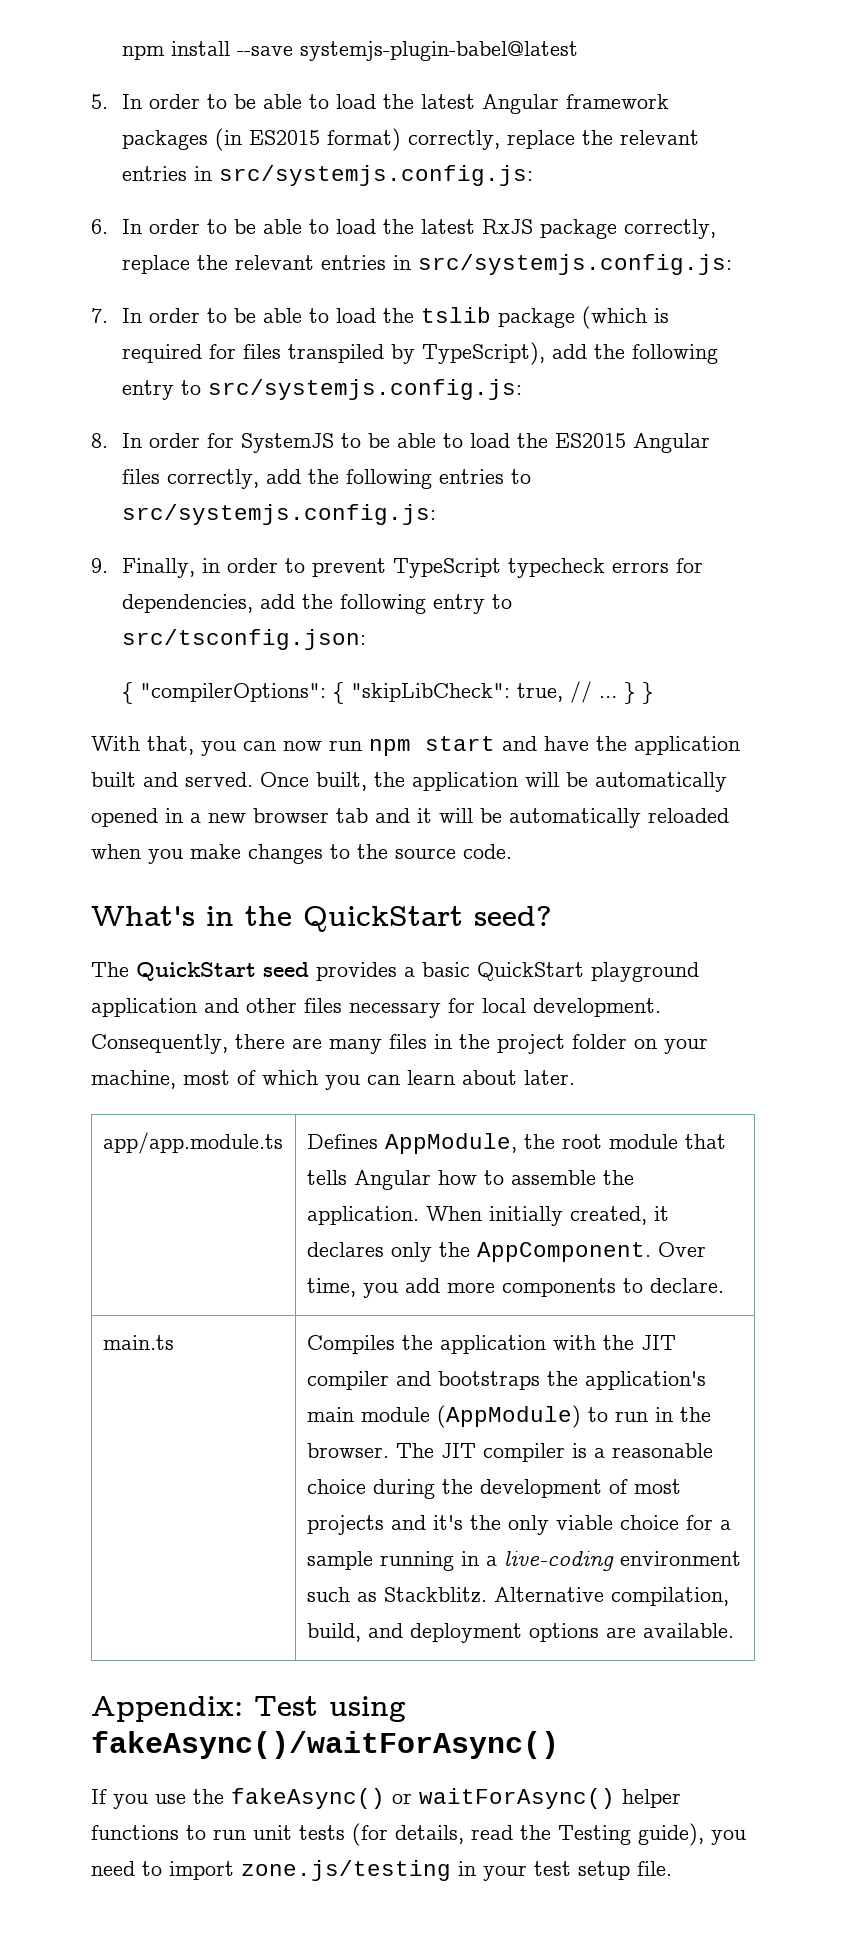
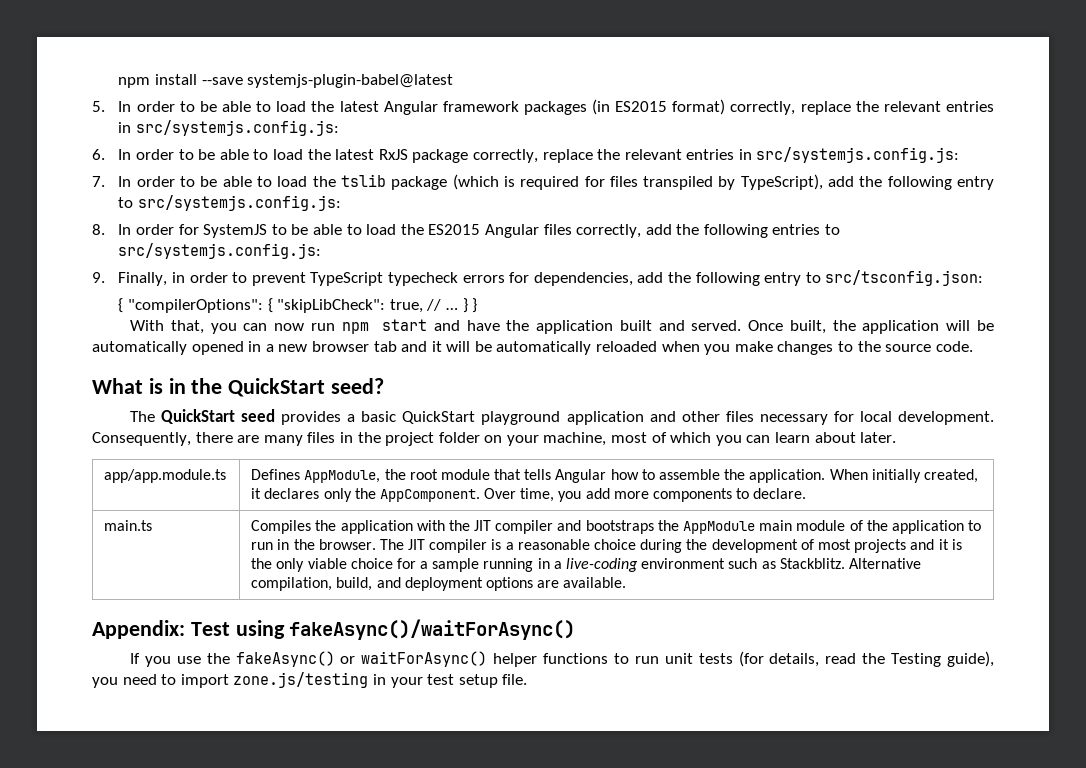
[91,906,195,926] What's -> [92,378,163,394] What is
[584,1371,706,1390] application's -> [683,521,756,534] AppModule
[436,1405,581,1428] (AppModule) -> [849,520,964,534] of the application
[432,1515,463,1530] it's -> [938,539,962,550] it is

